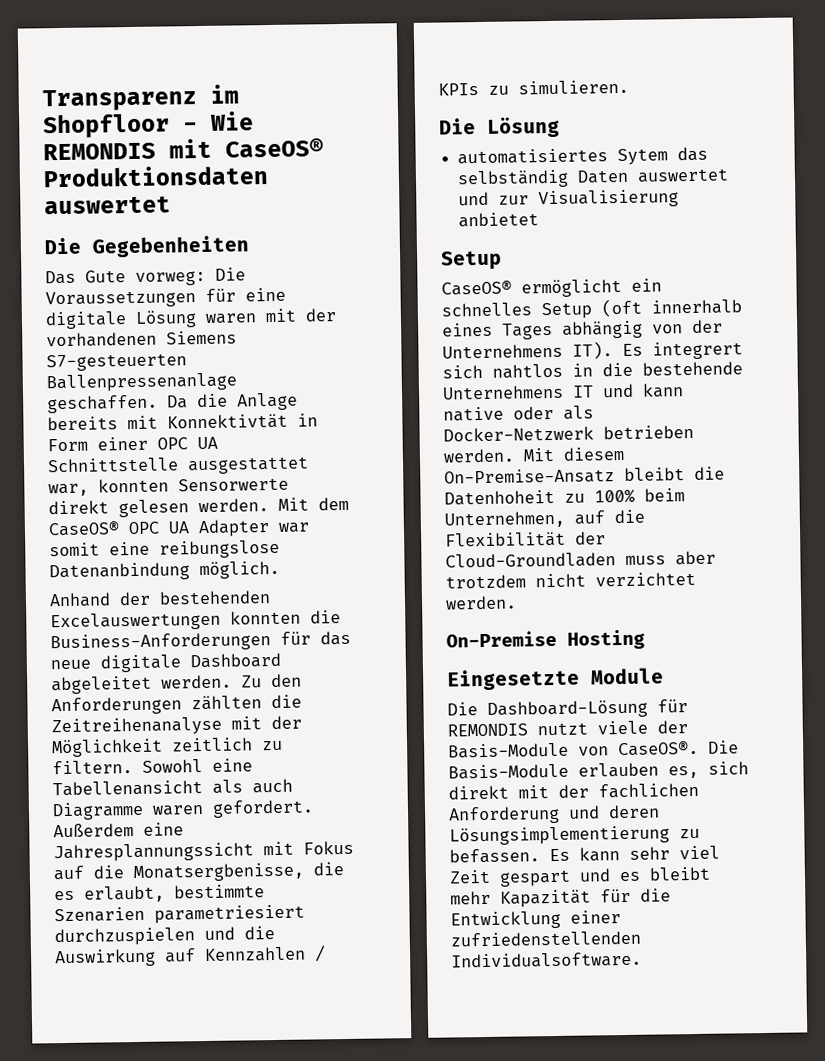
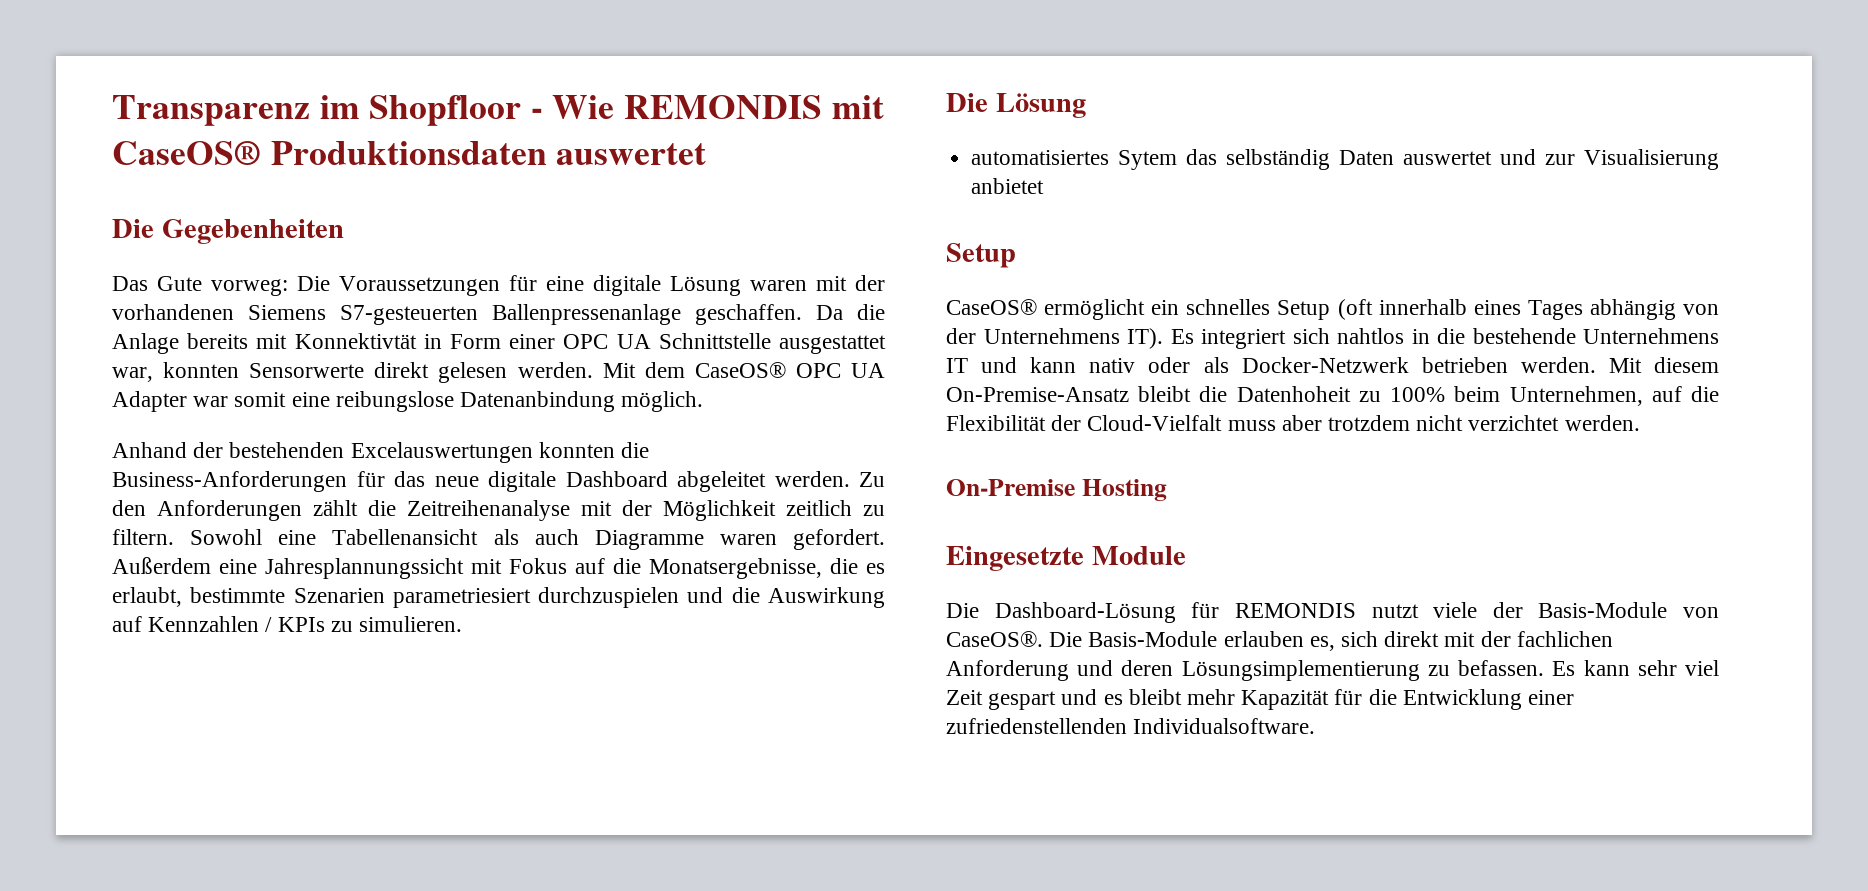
[191,695,262,711] zählten -> [313,500,358,516] zählt
[133,862,304,883] Monatsergbenisse, -> [649,558,822,579] Monatsergebnisse,
[652,341,743,360] integrert -> [1201,329,1286,349] integriert
[443,406,504,422] native -> [1089,358,1136,373] nativ
[445,552,616,569] Cloud-Groundladen -> [1087,415,1223,431] Cloud-Vielfalt

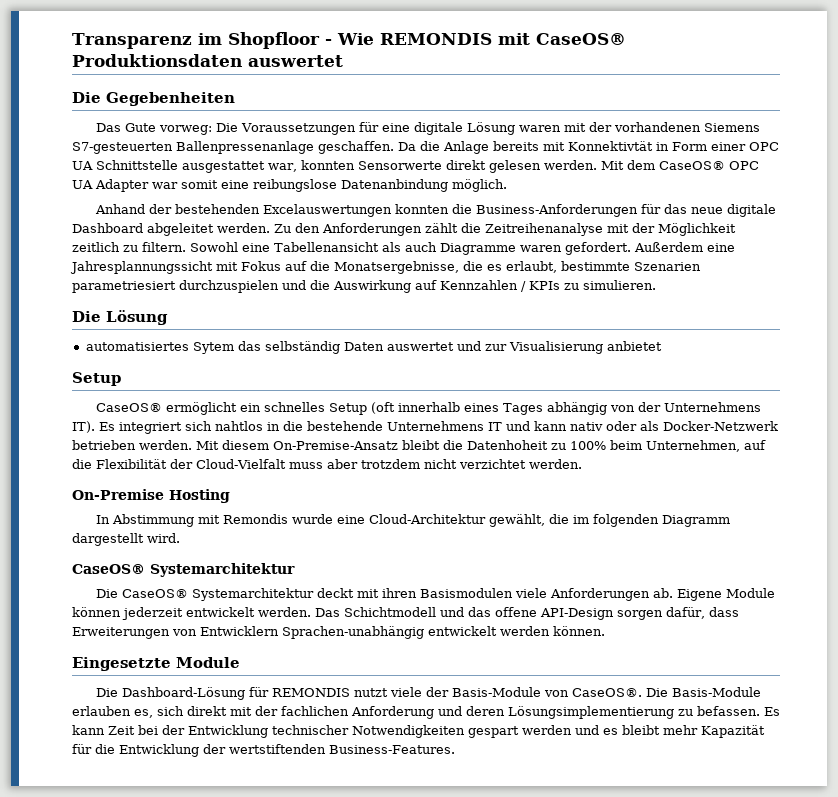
(1167, 490) none -> [95,514,730,527] [72,533,180,546] [72,563,295,577] [95,588,775,601] [72,607,739,620] [72,626,605,639] // In Abstimmung mit Remondis wurde eine Cloud-Architektur gewählt, die im folgenden Diagramm dargestellt wird. // CaseOS® Systemarchitektur // Die CaseOS® Systemarchitektur deckt mit ihren Basismodulen viele Anforderungen ab. Eigene Module können jederzeit entwickelt werden. Das Schichtmodell und das offene API-Design sorgen dafür, dass Erweiterungen von Entwicklern Sprachen-unabhängig entwickelt werden können.
[1637,660,1719,676] [946,690,1057,710] sehr viel Zeit gespart -> [108,725,572,738] Zeit bei der Entwicklung technischer Notwendigkeiten gespart werden
[1528,690,1575,705] [946,718,1316,734] einer zufriedenstellenden Individualsoftware. -> [203,744,455,754] der wertstiftenden Business-Features.

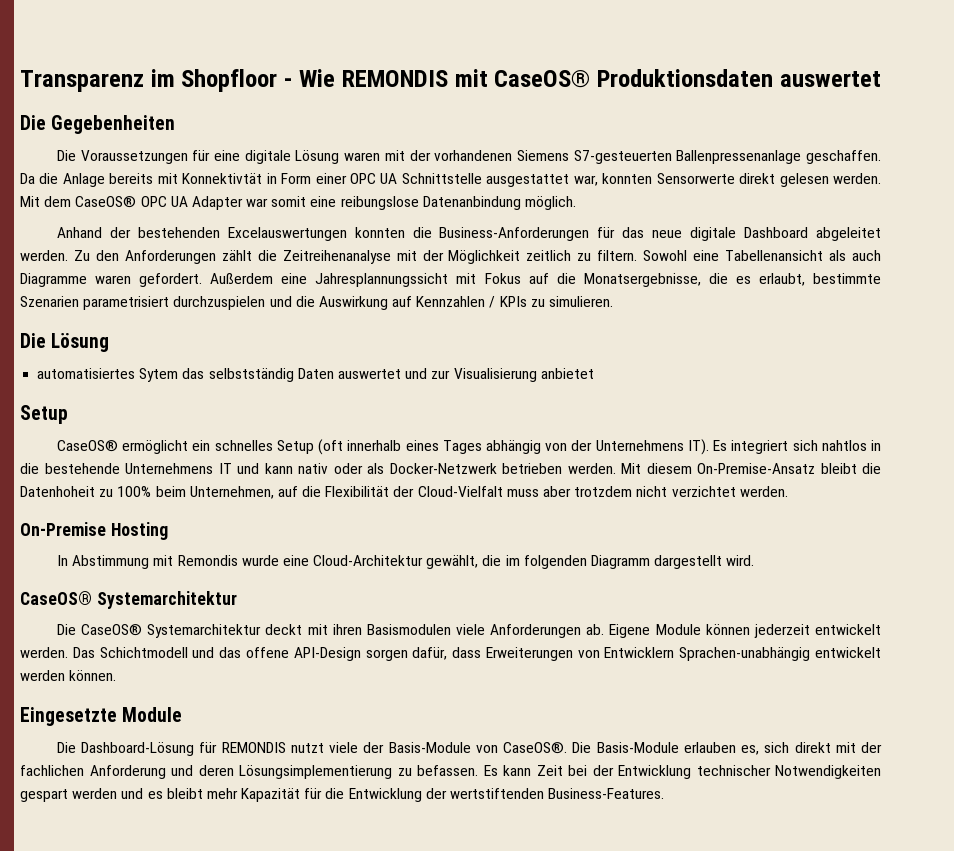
[95,123,212,135] Das Gute vorweg: -> (176, 124) none
[72,281,176,293] parametriesiert -> [83,296,170,310] parametrisiert
[264,341,340,354] selbständig -> [208,368,294,382] selbstständig

